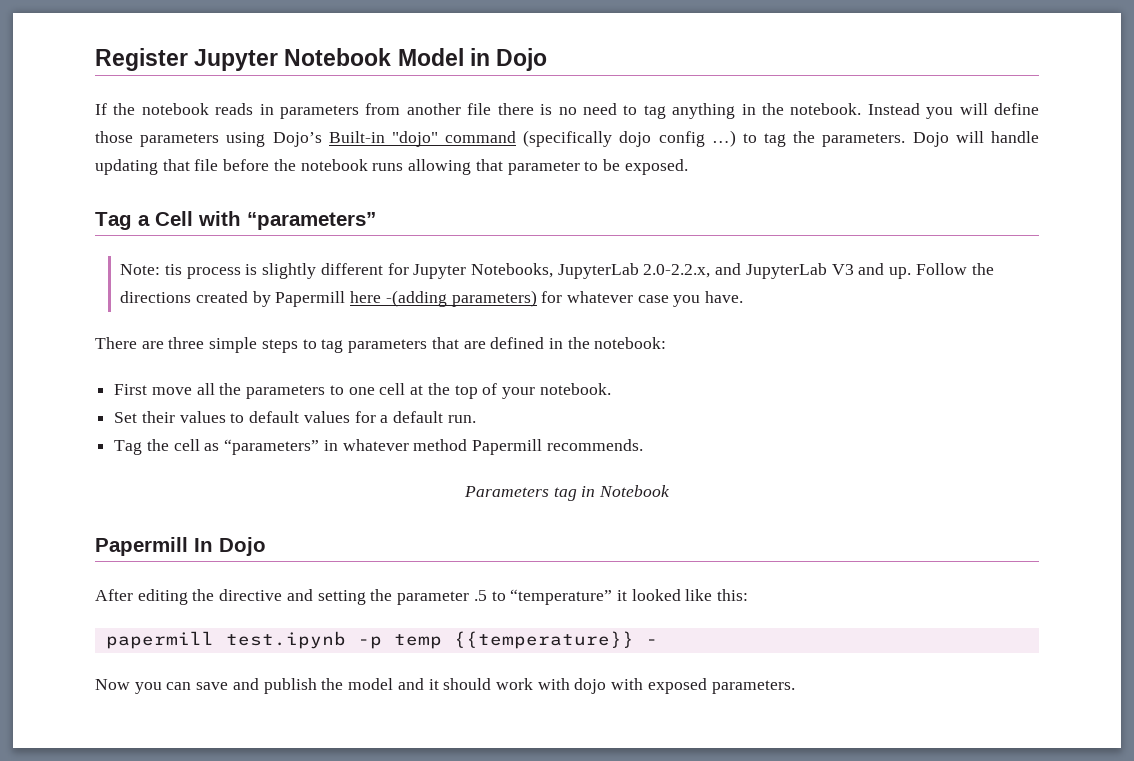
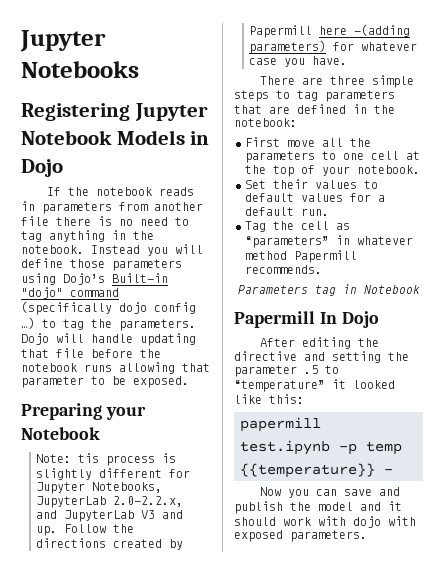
[95,48,188,71] Register -> [20,30,106,52] [21,61,139,78] [21,103,130,121] Jupyter Notebooks // Registering
[397,48,464,66] Model -> [116,130,185,145] Models
[95,211,376,230] Tag a Cell with “parameters” -> [21,403,146,420] [21,427,100,440] Preparing your Notebook

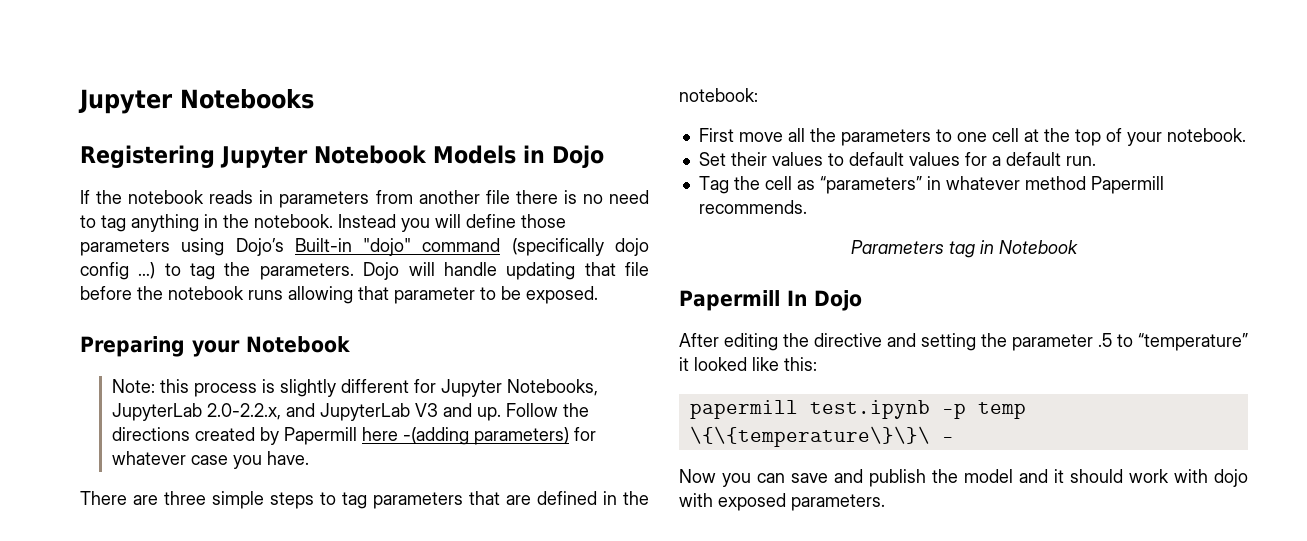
[78,453,100,463] tis -> [159,379,189,393] this
[240,463,375,478] {{temperature}} -> [689,426,930,447] \{\{temperature\}\}\

